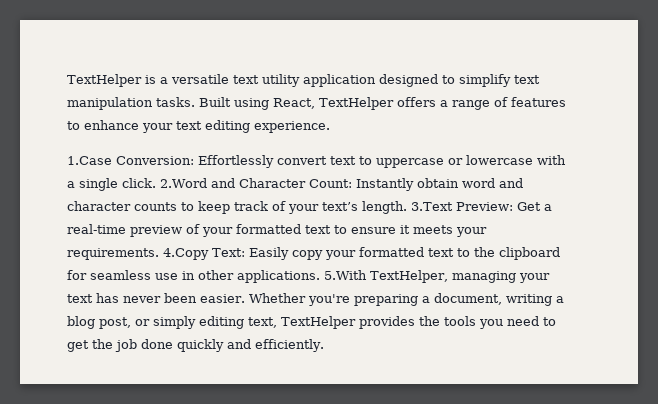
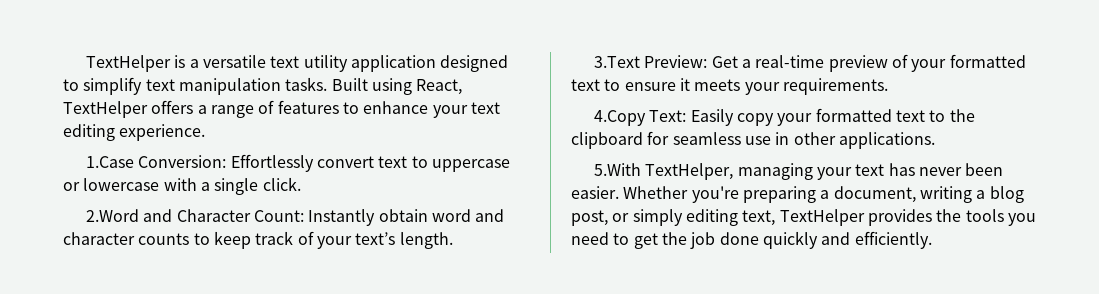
(156, 183) none -> (301, 184) //
(407, 207) none -> (453, 240) //
(159, 254) none -> (888, 86) //
(320, 276) none -> (935, 140) //

